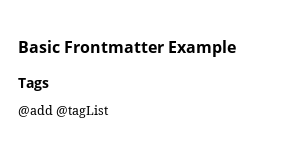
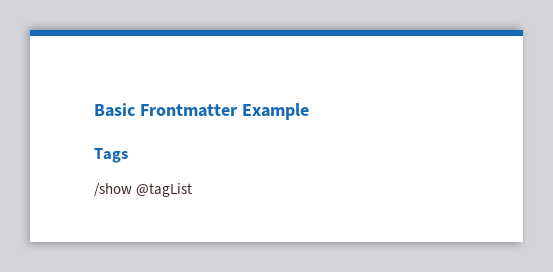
[18,105,53,117] @add -> [94,183,132,197] /show

